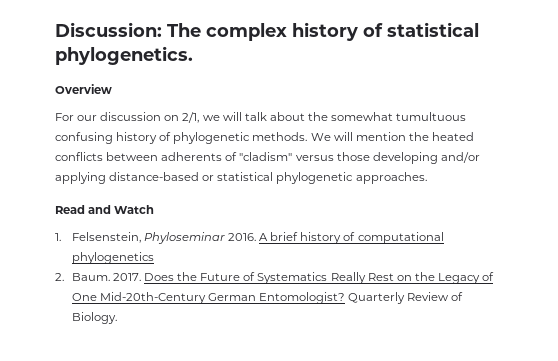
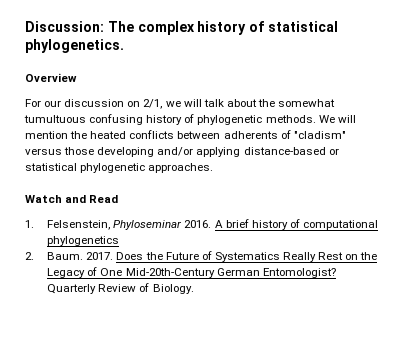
(427, 178) none -> [25,195,87,203] Watch and
[88,205,155,214] and Watch -> (119, 199) none

